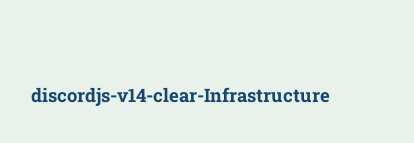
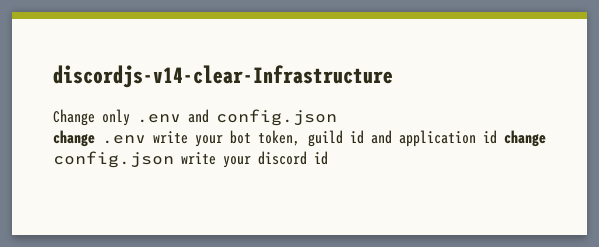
(330, 96) none -> [53,109,337,126] [53,130,546,147] [53,151,328,168] // Change only .env and config.json // change .env write your bot token, guild id and application id change config.json write your discord id

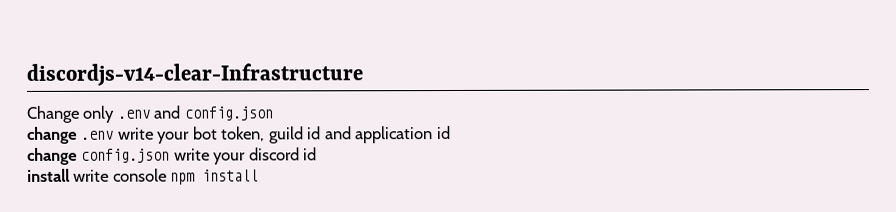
(497, 137) none -> (451, 132) //
(328, 158) none -> [27,168,260,185] // install write console npm install

